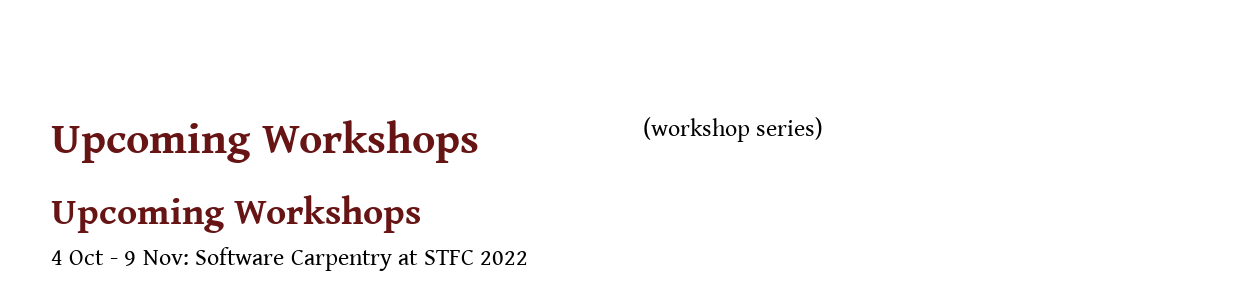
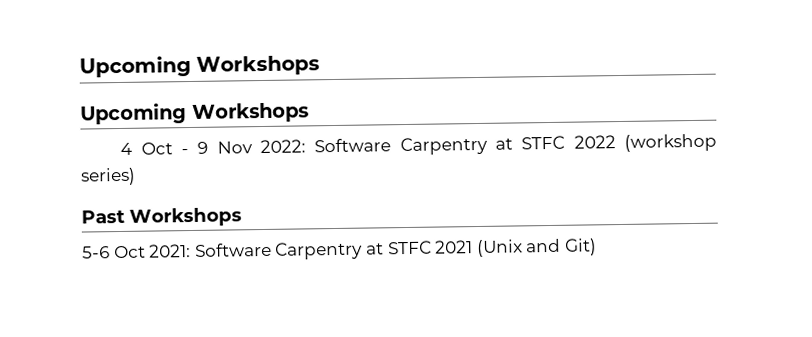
[142,250,189,265] Nov: -> [216,139,306,154] Nov 2022:
(824, 128) none -> [81,207,242,227] [82,238,597,260] // Past Workshops // 5-6 Oct 2021: Software Carpentry at STFC 2021 (Unix and Git)

